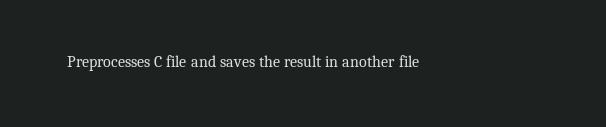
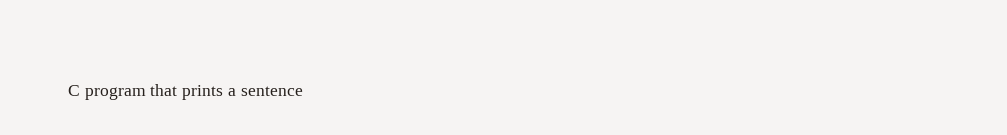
[67,55,419,71] Preprocesses C file and saves the result in another file -> [68,84,303,100] C program that prints a sentence

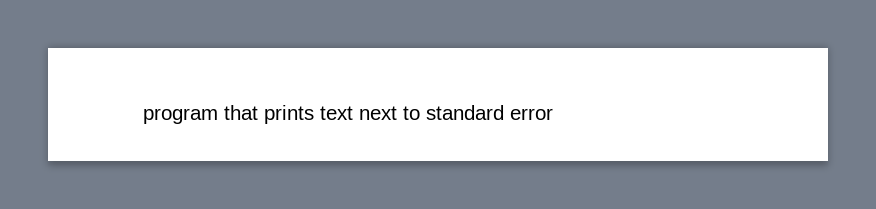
[68,85,80,96] C -> (143, 116) none
[227,86,303,96] a sentence -> [320,105,553,120] text next to standard error

